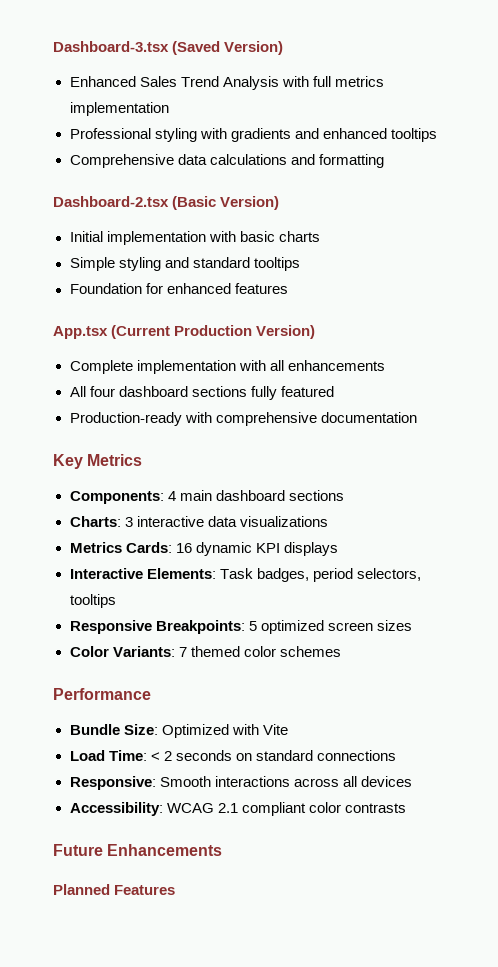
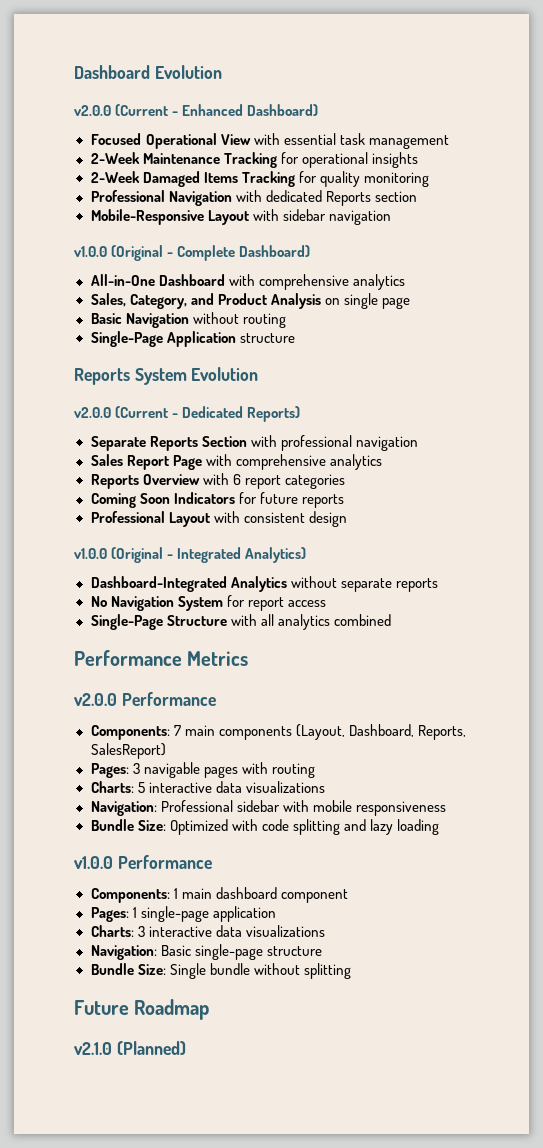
[53,41,284,55] [69,76,384,90] [69,102,169,116] [69,128,437,142] [69,154,384,168] [53,196,280,210] [69,231,320,245] [69,257,300,271] [69,283,288,294] [53,325,316,339] [69,360,385,374] [69,386,334,400] [69,412,417,426] [53,454,143,469] [69,490,344,504] Dashboard-3.tsx (Saved Version) // Enhanced Sales Trend Analysis with full metrics implementation // Professional styling with gradients and enhanced tooltips // Comprehensive data calculations and formatting // Dashboard-2.tsx (Basic Version) // Initial implementation with basic charts // Simple styling and standard tooltips // Foundation for enhanced features // App.tsx (Current Production Version) // Complete implementation with all enhancements // All four dashboard sections fully featured // Production-ready with comprehensive documentation // Key Metrics // Components: 4 main dashboard sections -> [74,65,222,79] [74,104,319,116] [90,133,449,149] [90,152,418,168] [90,171,429,187] [90,190,417,206] [90,209,391,225] [74,245,311,261] [90,274,405,290] [90,293,410,309] [90,312,286,328] [90,331,295,347] [74,367,259,385] [74,406,301,422] [90,435,418,451] [90,454,382,470] [90,473,345,489] [90,492,344,508] [90,511,347,527] [74,547,307,563] [90,576,438,592] [90,595,326,611] [90,614,391,630] [74,650,249,666] [74,692,216,706] [90,724,466,740] [90,743,166,759] [90,762,315,778] [90,781,325,793] [90,800,446,816] [90,819,439,835] [74,855,212,869] [90,887,348,903] [90,906,276,922] Dashboard Evolution // v2.0.0 (Current - Enhanced Dashboard) // Focused Operational View with essential task management // 2-Week Maintenance Tracking for operational insights // 2-Week Damaged Items Tracking for quality monitoring // Professional Navigation with dedicated Reports section // Mobile-Responsive Layout with sidebar navigation // v1.0.0 (Original - Complete Dashboard) // All-in-One Dashboard with comprehensive analytics // Sales, Category, and Product Analysis on single page // Basic Navigation without routing // Single-Page Application structure // Reports System Evolution // v2.0.0 (Current - Dedicated Reports) // Separate Reports Section with professional navigation // Sales Report Page with comprehensive analytics // Reports Overview with 6 report categories // Coming Soon Indicators for future reports // Professional Layout with consistent design // v1.0.0 (Original - Integrated Analytics) // Dashboard-Integrated Analytics without separate reports // No Navigation System for report access // Single-Page Structure with all analytics combined // Performance Metrics // v2.0.0 Performance // Components: 7 main components (Layout, Dashboard, Reports, SalesReport) // Pages: 3 navigable pages with routing // Charts: 5 interactive data visualizations // Navigation: Professional sidebar with mobile responsiveness // Bundle Size: Optimized with code splitting and lazy loading // v1.0.0 Performance // Components: 1 main dashboard component // Pages: 1 single-page application
[69,542,338,556] [69,568,421,582] [69,594,116,608] [69,620,412,634] [69,646,341,657] [53,688,151,700] [69,724,288,738] [69,750,396,761] [69,776,412,790] [69,802,406,816] [53,844,223,856] [53,884,176,895] Metrics Cards: 16 dynamic KPI displays // Interactive Elements: Task badges, period selectors, tooltips // Responsive Breakpoints: 5 optimized screen sizes // Color Variants: 7 themed color schemes // Performance // Bundle Size: Optimized with Vite // Load Time: < 2 seconds on standard connections // Responsive: Smooth interactions across all devices // Accessibility: WCAG 2.1 compliant color contrasts // Future Enhancements // Planned Features -> [90,944,322,960] [90,963,351,979] [74,999,210,1020] [74,1041,186,1055] Navigation: Basic single-page structure // Bundle Size: Single bundle without splitting // Future Roadmap // v2.1.0 (Planned)

